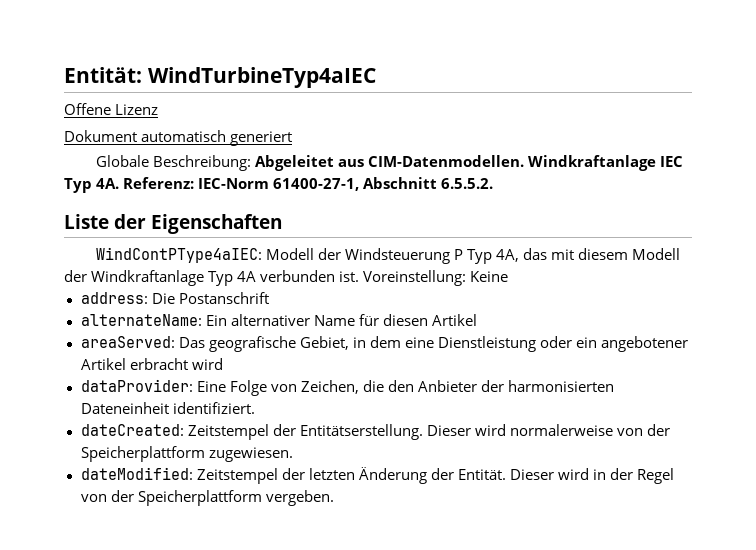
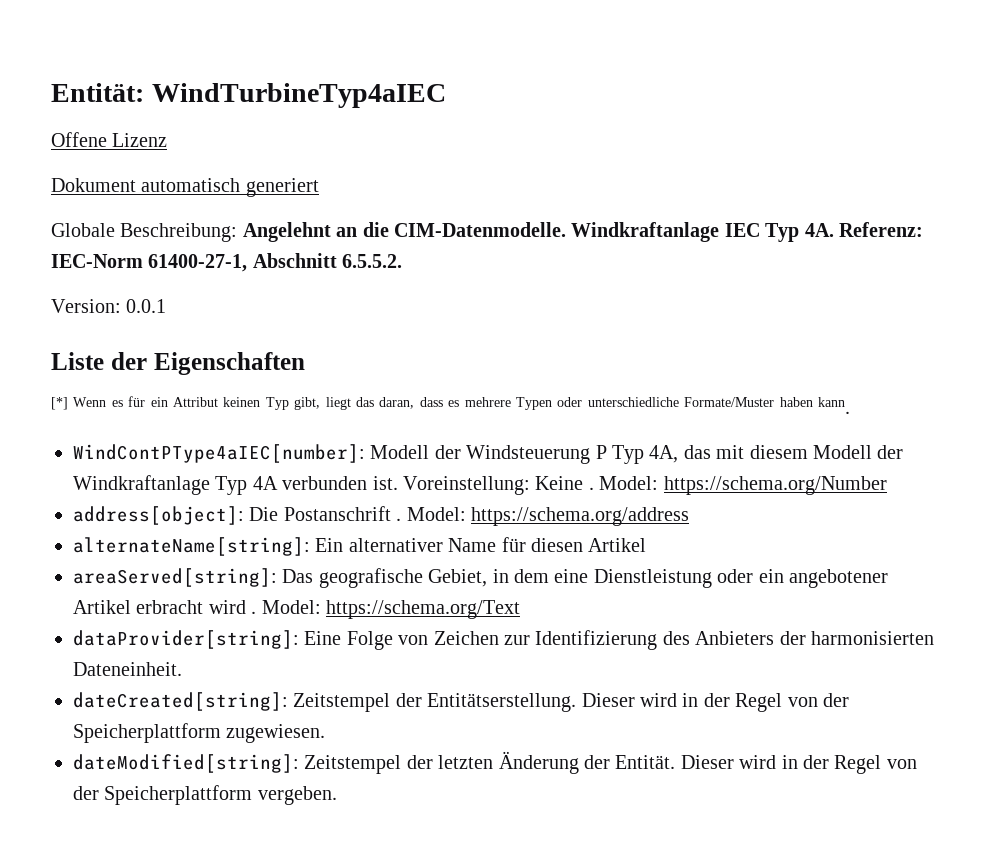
[254,155,525,171] Abgeleitet aus CIM-Datenmodellen. -> [242,222,566,242] Angelehnt an die CIM-Datenmodelle.
(494, 183) none -> [51,299,167,313] // Version: 0.0.1
[95,247,262,263] WindContPType4aIEC: -> [51,396,850,414] [73,444,365,463] [*] Wenn es für ein Attribut keinen Typ gibt, liegt das daran, dass es mehrere Typen oder unterschiedliche Formate/Muster haben kann. // WindContPType4aIEC[number]:
[80,292,269,304] [80,314,202,326] // address: Die Postanschrift // alternateName: -> [588,476,887,495] [73,506,689,526] [73,537,310,556] . Model: https://schema.org/Number // address[object]: Die Postanschrift . Model: https://schema.org/address // alternateName[string]:
[80,336,175,348] areaServed: -> [73,568,277,587] areaServed[string]:
[80,379,614,396] [80,402,255,414] [80,424,184,436] // dataProvider: Eine Folge von Zeichen, die den Anbieter der harmonisierten Dateneinheit identifiziert. // dateCreated: -> [251,600,520,619] [73,630,934,650] [73,662,182,676] [73,692,288,711] . Model: https://schema.org/Text // dataProvider[string]: Eine Folge von Zeichen zur Identifizierung des Anbieters der harmonisierten Dateneinheit. // dateCreated[string]:
[509,424,613,436] normalerweise -> [682,693,783,712] in der Regel
[80,467,193,480] dateModified: -> [73,754,299,773] dateModified[string]:

